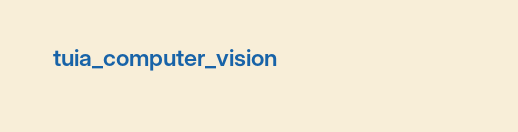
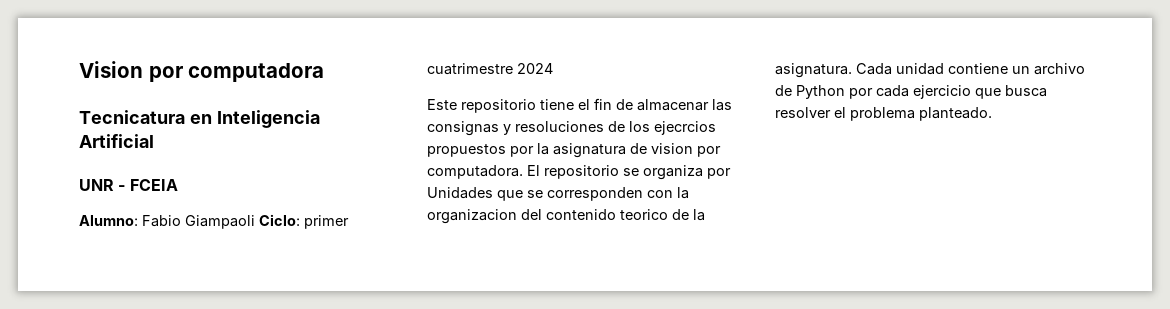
[53,49,277,71] tuia_computer_vision -> [79,61,325,82] [79,110,320,128] [79,134,154,148] [79,179,178,191] [79,214,349,229] [427,63,553,75] [427,98,732,113] [427,121,716,136] [427,143,721,158] [427,165,731,180] [427,187,689,201] [427,209,705,224] [775,63,1085,78] [775,85,1047,99] [775,107,992,121] Vision por computadora // Tecnicatura en Inteligencia Artificial // UNR - FCEIA // Alumno: Fabio Giampaoli Ciclo: primer cuatrimestre 2024 // Este repositorio tiene el fin de almacenar las consignas y resoluciones de los ejecrcios propuestos por la asignatura de vision por computadora. El repositorio se organiza por Unidades que se corresponden con la organizacion del contenido teorico de la asignatura. Cada unidad contiene un archivo de Python por cada ejercicio que busca resolver el problema planteado.

